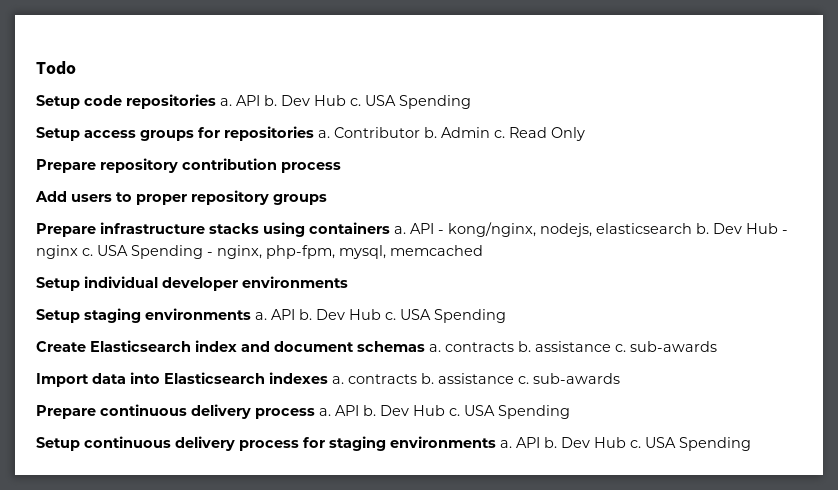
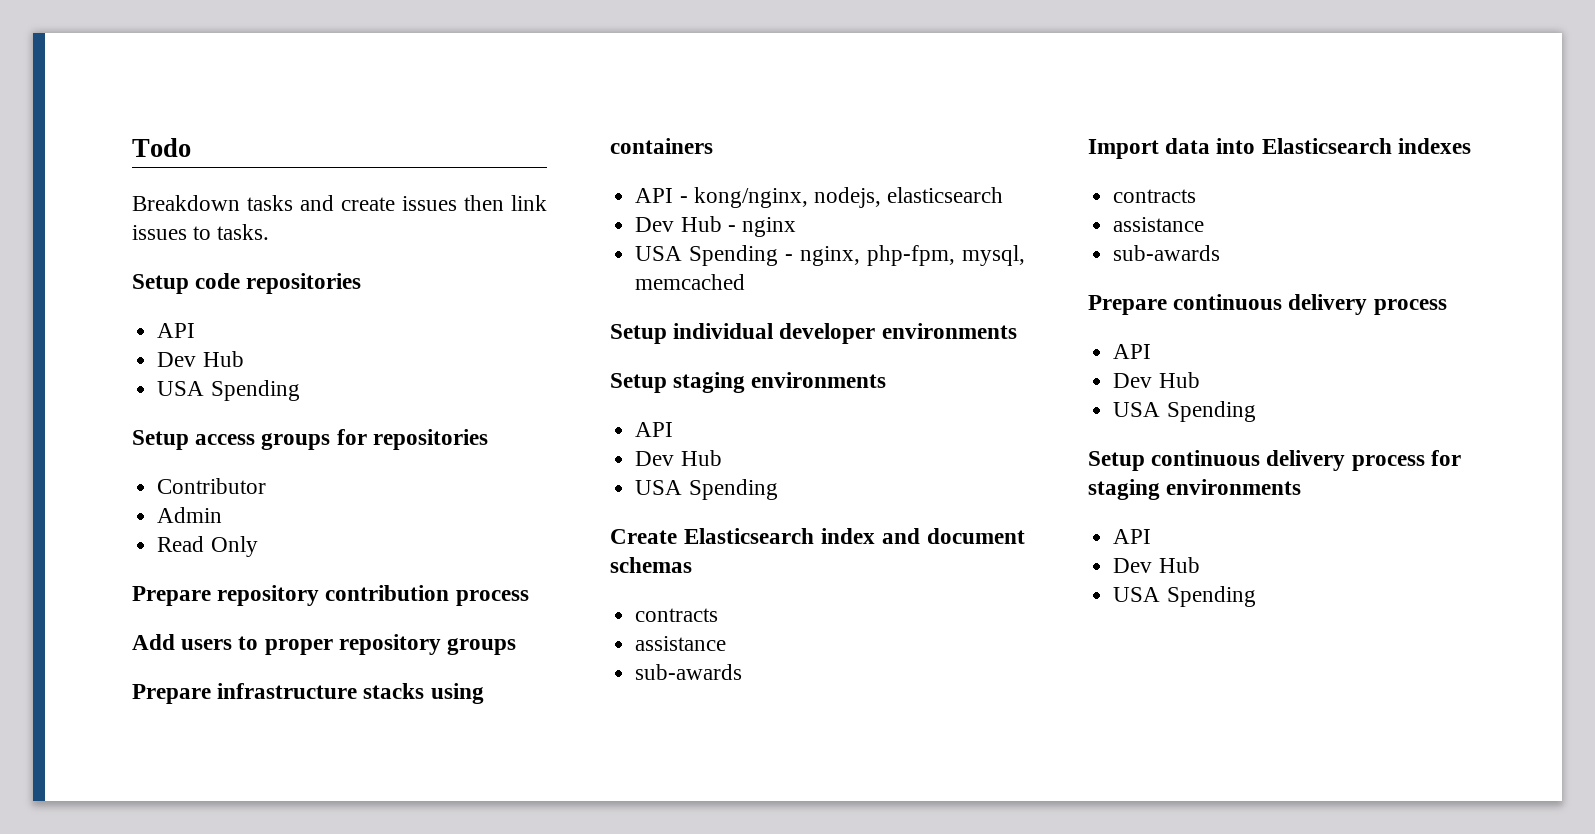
(76, 68) none -> [132,195,547,211] [132,224,270,240] // Breakdown tasks and create issues then link issues to tasks.
[220,95,361,106] a. API b. Dev Hub c. -> [157,323,196,338] [157,351,244,367] // API // Dev Hub //
[318,130,330,138] a. -> (488, 439) //
[424,127,437,138] b. -> (267, 486) //
[494,130,505,138] c. -> (223, 515) //
[394,226,406,234] a. -> (713, 146) //
[696,223,709,234] b. -> (1004, 195) //
[82,248,93,256] c. -> (796, 227) //
[255,309,396,320] a. API b. Dev Hub c. -> [635,422,674,437] [635,450,722,466] // API // Dev Hub //
[429,341,626,352] a. contracts b. assistance c. -> [635,608,719,622] [635,636,727,651] // contracts // assistance //
[332,373,529,384] a. contracts b. assistance c. -> [1113,189,1197,203] [1113,217,1205,232] // contracts // assistance //
[319,405,460,416] a. API b. Dev Hub c. -> [1113,344,1152,359] [1113,372,1200,388] // API // Dev Hub //
[500,437,641,448] a. API b. Dev Hub c. -> [1113,529,1152,544] [1113,557,1200,573] // API // Dev Hub //

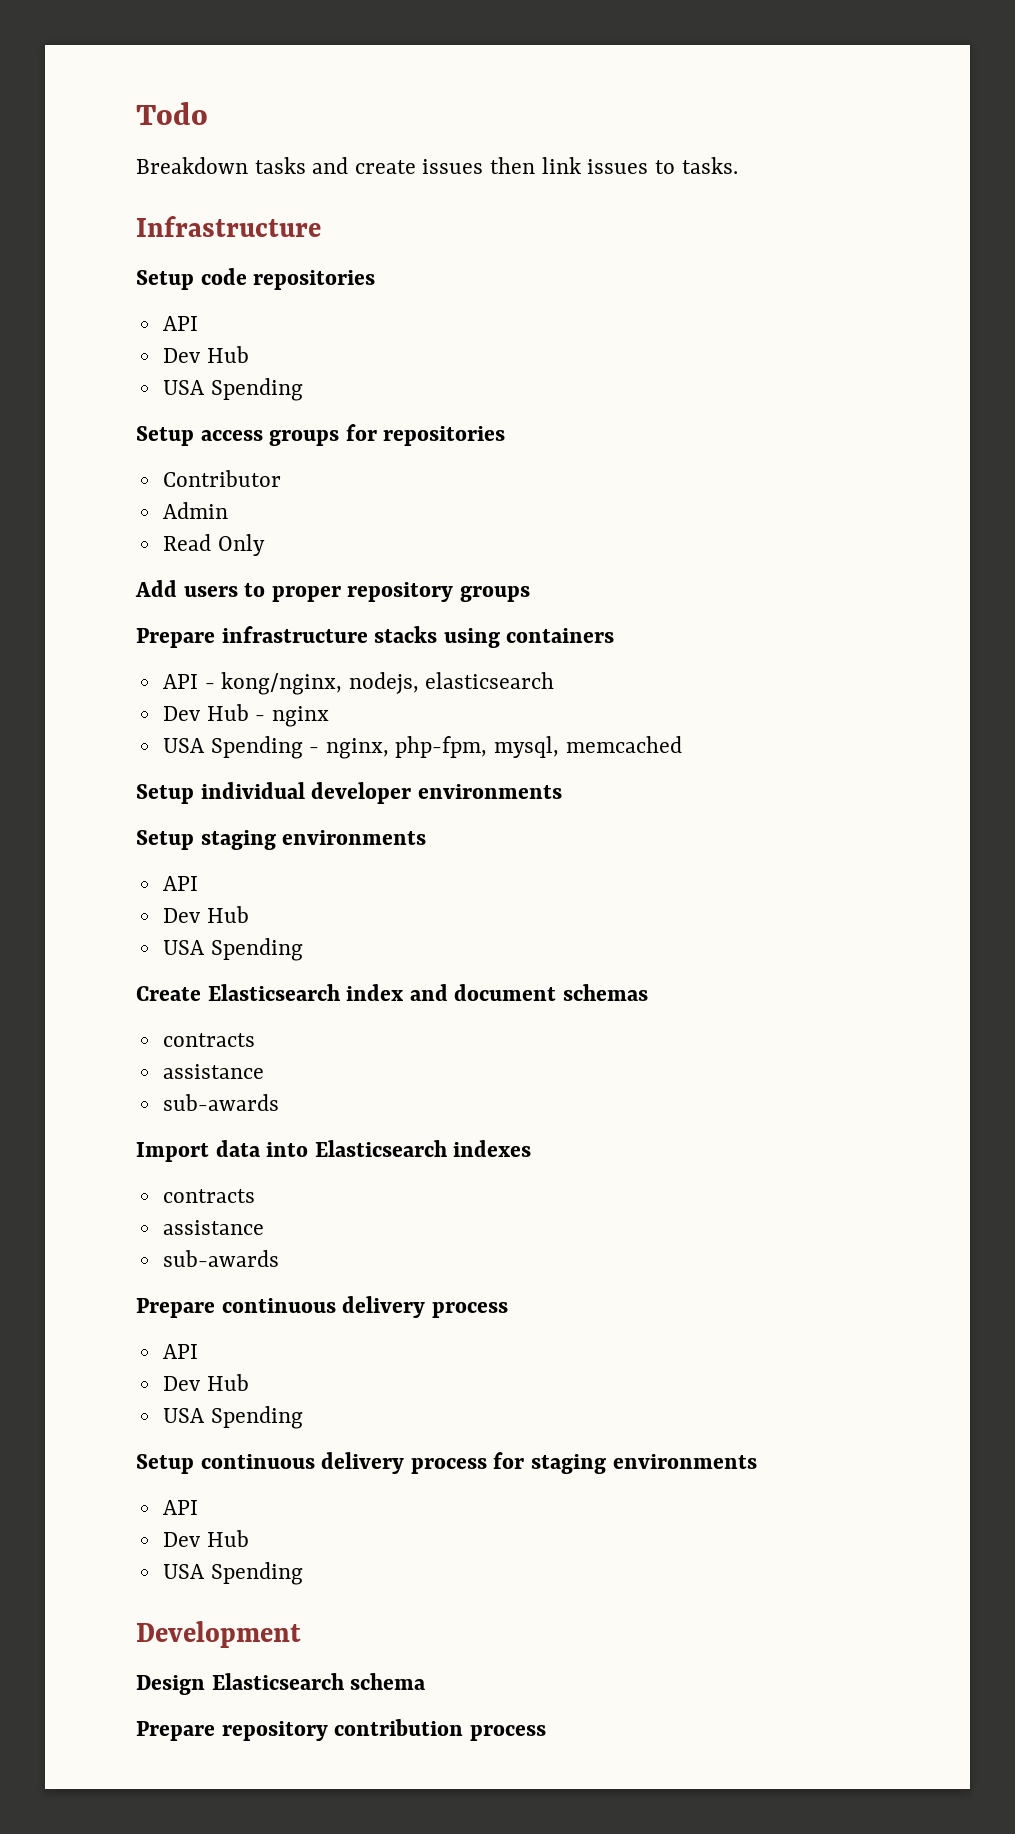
(270, 232) none -> [136,216,321,237] // Infrastructure
[132,585,529,606] // Prepare repository contribution process -> (265, 545) none
(1256, 596) none -> [136,1621,301,1648] [136,1673,427,1695] [136,1719,546,1741] // Development // Design Elasticsearch schema // Prepare repository contribution process

